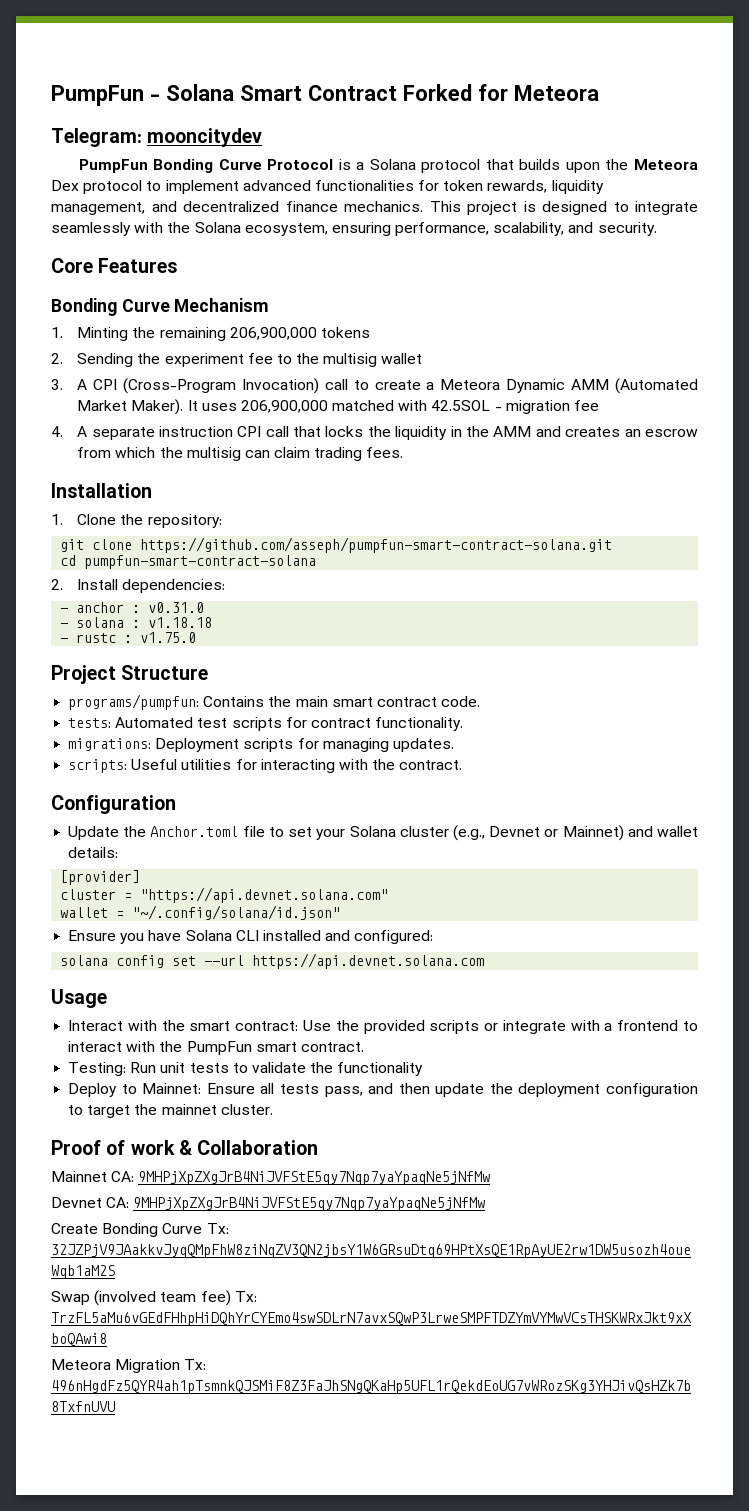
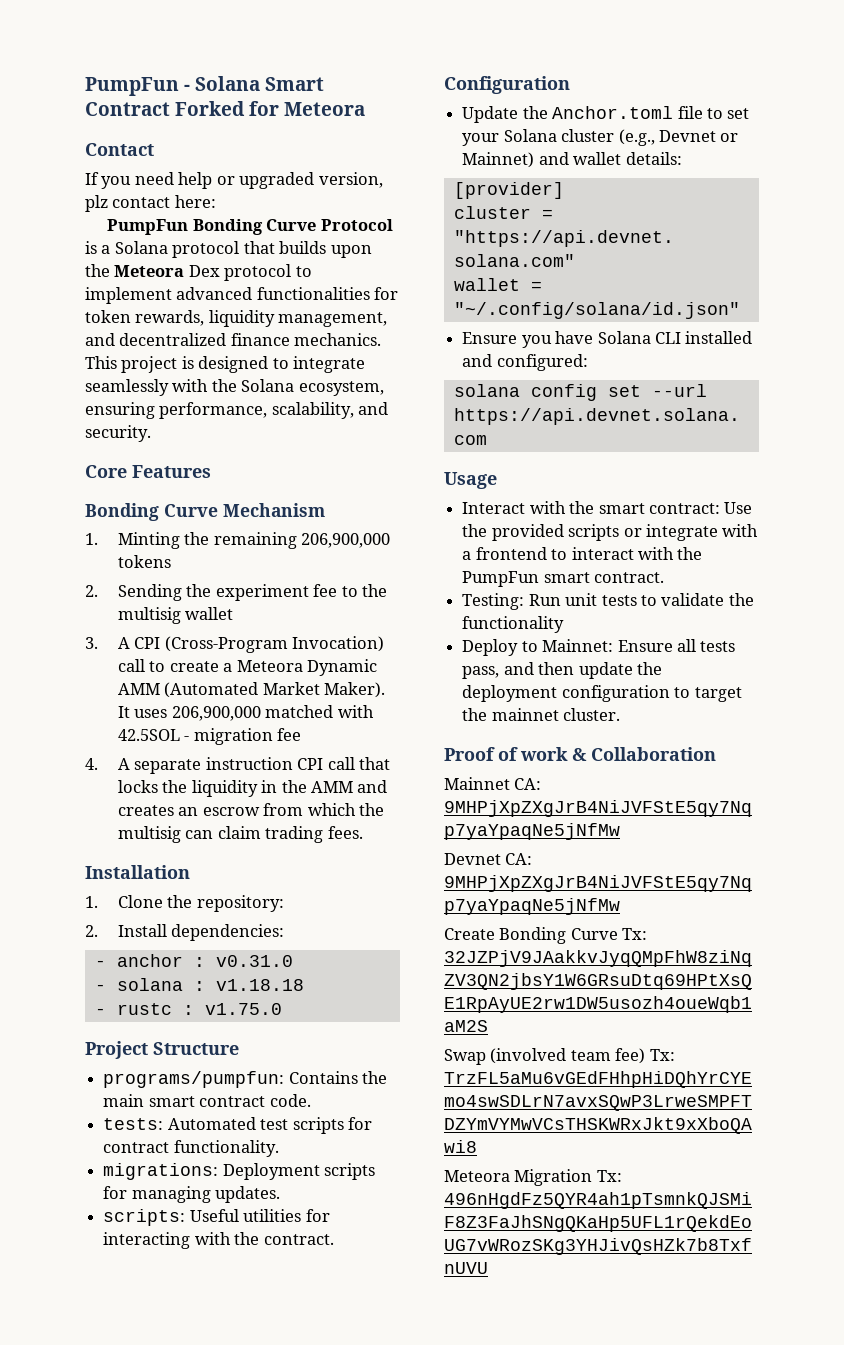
[51,128,263,147] Telegram: mooncitydev -> [85,143,154,156] [85,172,383,189] [85,195,216,212] Contact // If you need help or upgraded version, plz contact here:
[60,537,613,553] [60,555,317,569] // git clone https://github.com/asseph/pumpfun-smart-contract-solana.git // cd pumpfun-smart-contract-solana -> (284, 903) none

